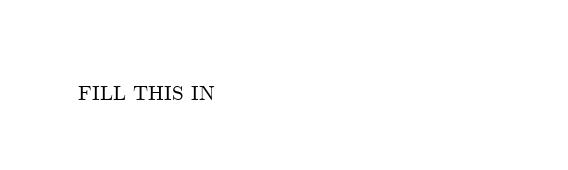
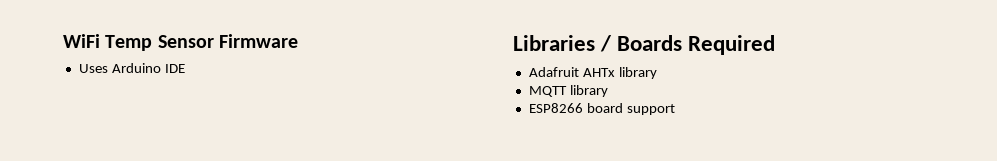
[78,85,215,100] FILL THIS IN -> [63,34,298,51] [78,63,185,73] [513,35,776,55] [528,67,657,79] [528,85,608,97] [528,103,675,115] WiFi Temp Sensor Firmware // Uses Arduino IDE // Libraries / Boards Required // Adafruit AHTx library // MQTT library // ESP8266 board support

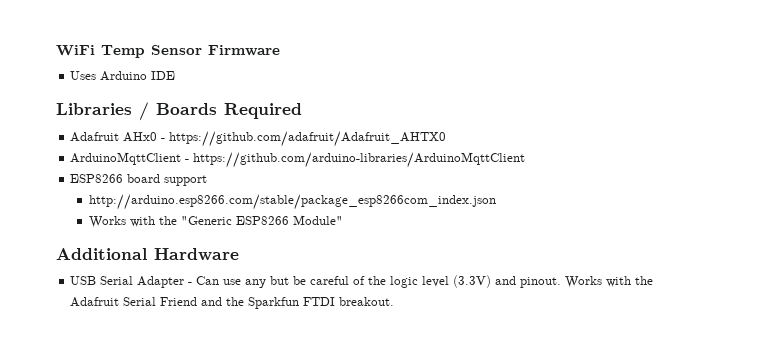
[582,67,657,79] [528,85,608,97] [528,103,675,115] AHTx library // MQTT library // ESP8266 board support -> [123,131,447,147] [70,152,526,168] [70,174,208,186] [89,194,497,210] [89,215,344,228] [56,248,239,261] [70,275,654,288] [70,297,395,309] AHx0 - https://github.com/adafruit/Adafruit_AHTX0 // ArduinoMqttClient - https://github.com/arduino-libraries/ArduinoMqttClient // ESP8266 board support // http://arduino.esp8266.com/stable/package_esp8266com_index.json // Works with the "Generic ESP8266 Module" // Additional Hardware // USB Serial Adapter - Can use any but be careful of the logic level (3.3V) and pinout. Works with the Adafruit Serial Friend and the Sparkfun FTDI breakout.

